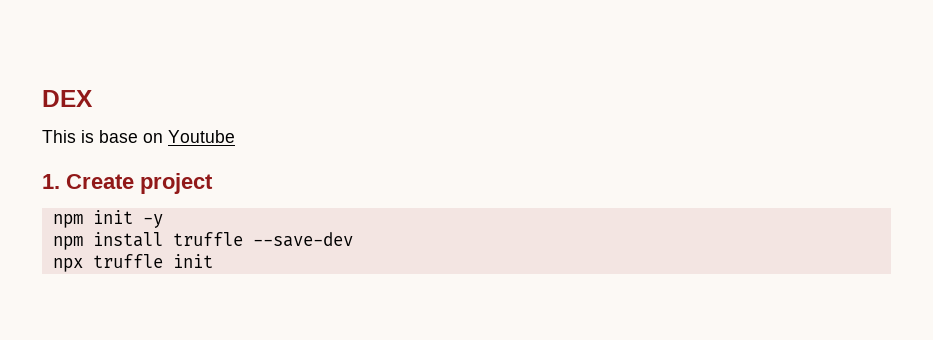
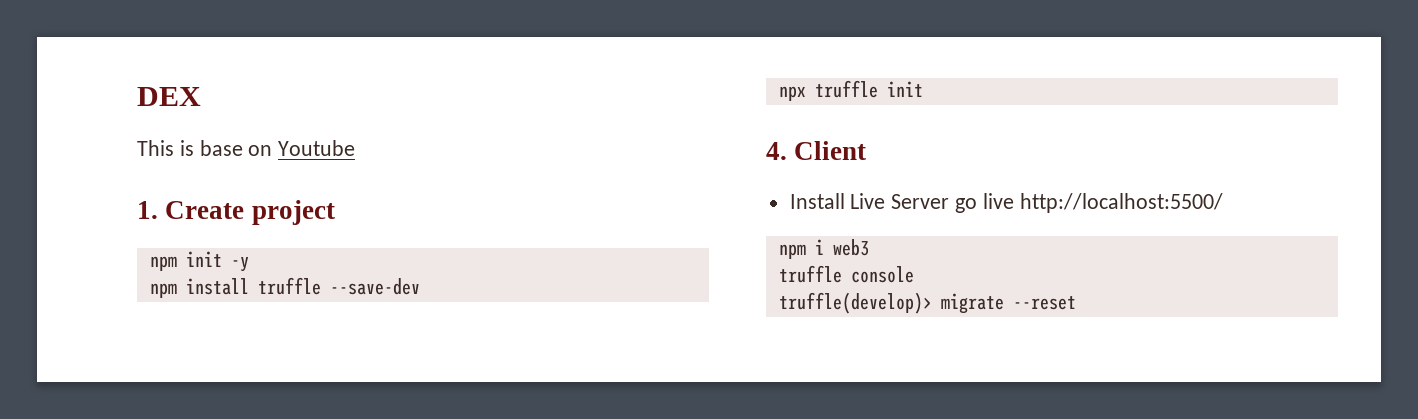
(213, 261) none -> [766,141,867,160] [789,193,1223,213] [778,239,869,259] [778,265,914,283] [778,292,1076,314] // 4. Client // Install Live Server go live http://localhost:5500/ // npm i web3 // truffle console // truffle(develop)> migrate --reset

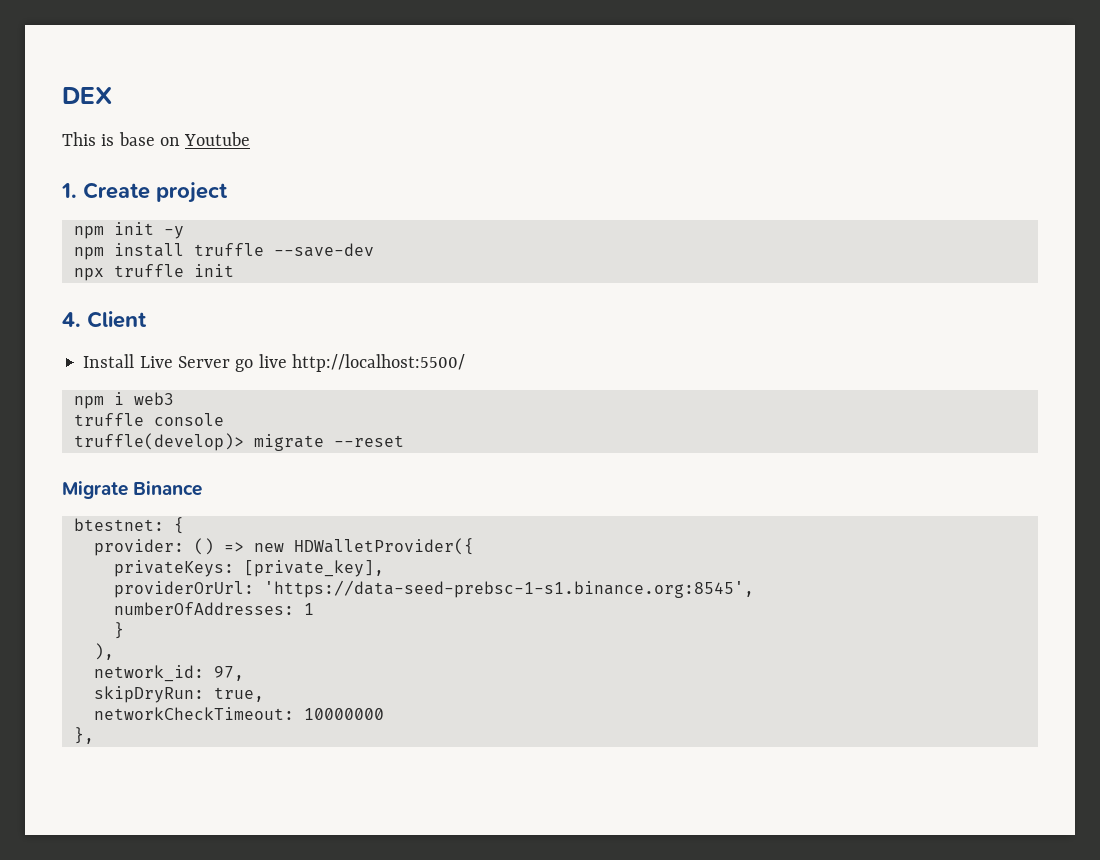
(1076, 303) none -> [62,481,203,499] [73,517,184,534] [93,538,474,556] [113,560,384,577] [113,580,754,598] [113,602,314,615] [113,622,124,639] [93,643,114,660] [93,665,244,682] [93,686,264,703] [93,707,384,720] [73,727,94,744] // Migrate Binance // btestnet: { // provider: () => new HDWalletProvider({ // privateKeys: [private_key], // providerOrUrl: 'https://data-seed-prebsc-1-s1.binance.org:8545', // numberOfAddresses: 1 // } // ), // network_id: 97, // skipDryRun: true, // networkCheckTimeout: 10000000 // },

